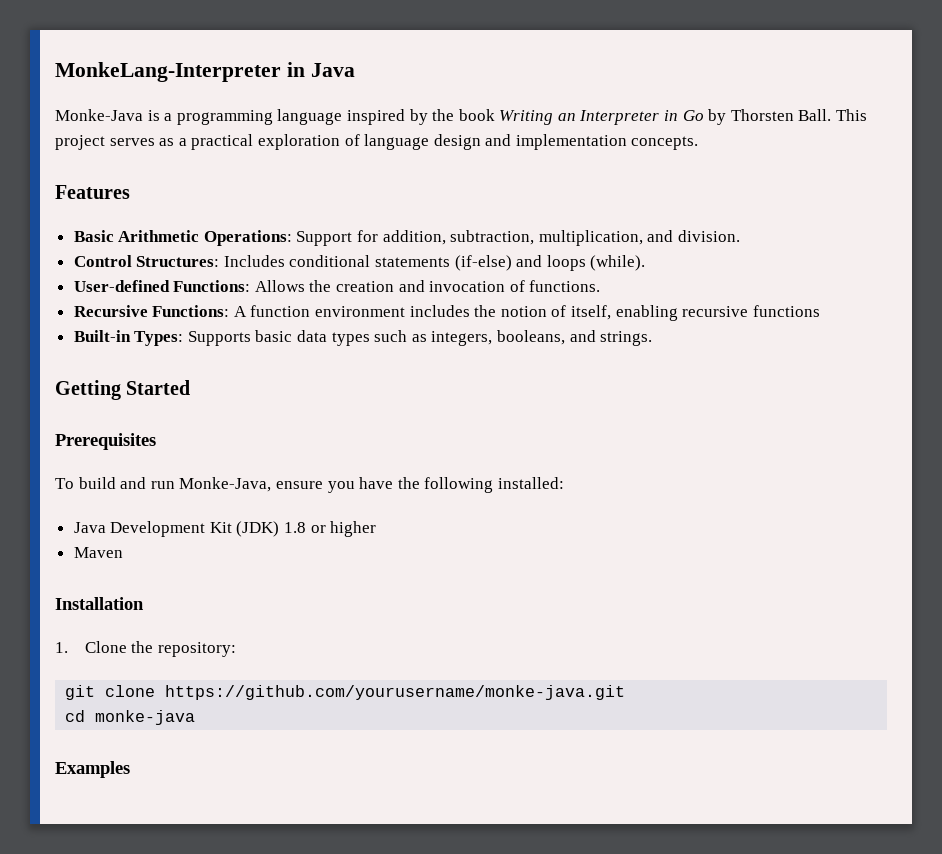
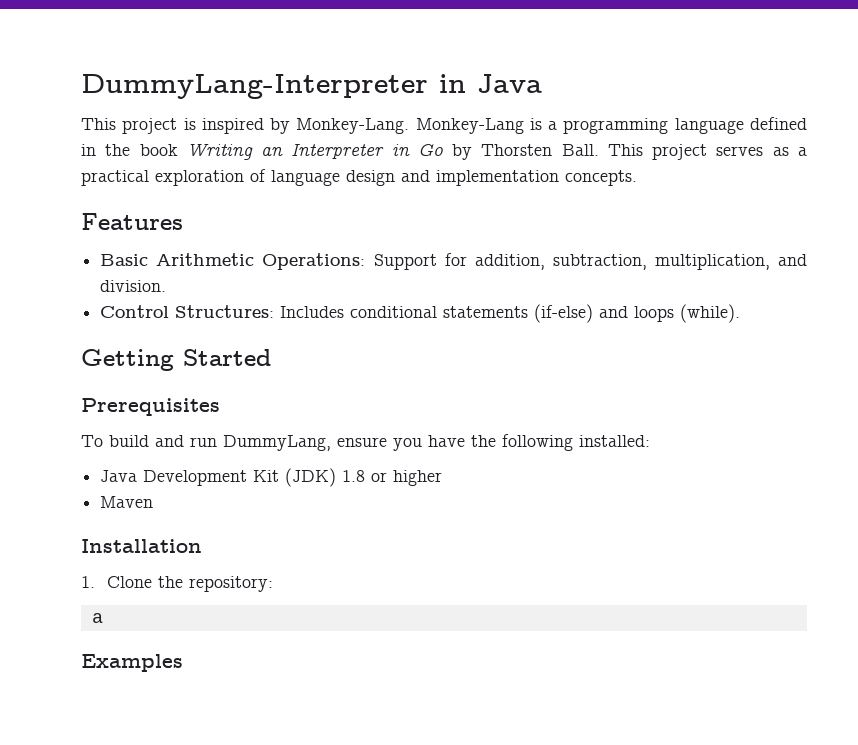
[55,62,281,82] MonkeLang-Interpreter -> [81,74,428,99] DummyLang-Interpreter
[55,109,143,121] Monke-Java -> [81,118,524,134] This project is inspired by Monkey-Lang. Monkey-Lang
[346,109,428,125] inspired by -> [749,117,807,130] [81,144,96,156] defined in
[73,280,601,292] [73,305,820,321] [73,330,653,346] // User-defined Functions: Allows the creation and invocation of functions. // Recursive Functions: A function environment includes the notion of itself, enabling recursive functions // Built-in Types: Supports basic data types such as integers, booleans, and strings. -> (741, 313) none
[179,477,272,492] Monke-Java, -> [223,435,331,451] DummyLang,
[65,685,626,700] [65,710,196,725] git clone https://github.com/yourusername/monke-java.git // cd monke-java -> [91,613,103,623] a

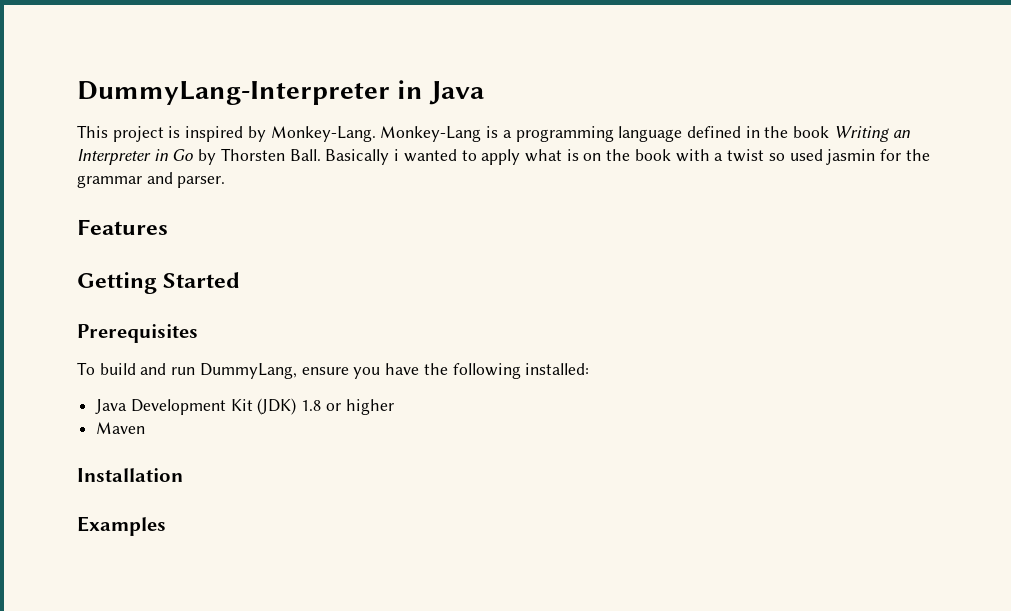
[607,144,807,160] [81,169,637,186] [81,213,183,230] [100,253,807,270] [100,280,167,292] [100,304,741,323] This project serves as a practical exploration of language design and implementation concepts. // Features // Basic Arithmetic Operations: Support for addition, subtraction, multiplication, and division. // Control Structures: Includes conditional statements (if-else) and loops (while). -> [325,149,930,165] [77,172,226,188] [77,219,168,235] Basically i wanted to apply what is on the book with a twist so used jasmin for the grammar and parser. // Features
[81,576,273,592] [91,613,103,623] // 1. Clone the repository: // a -> (183, 475) none

